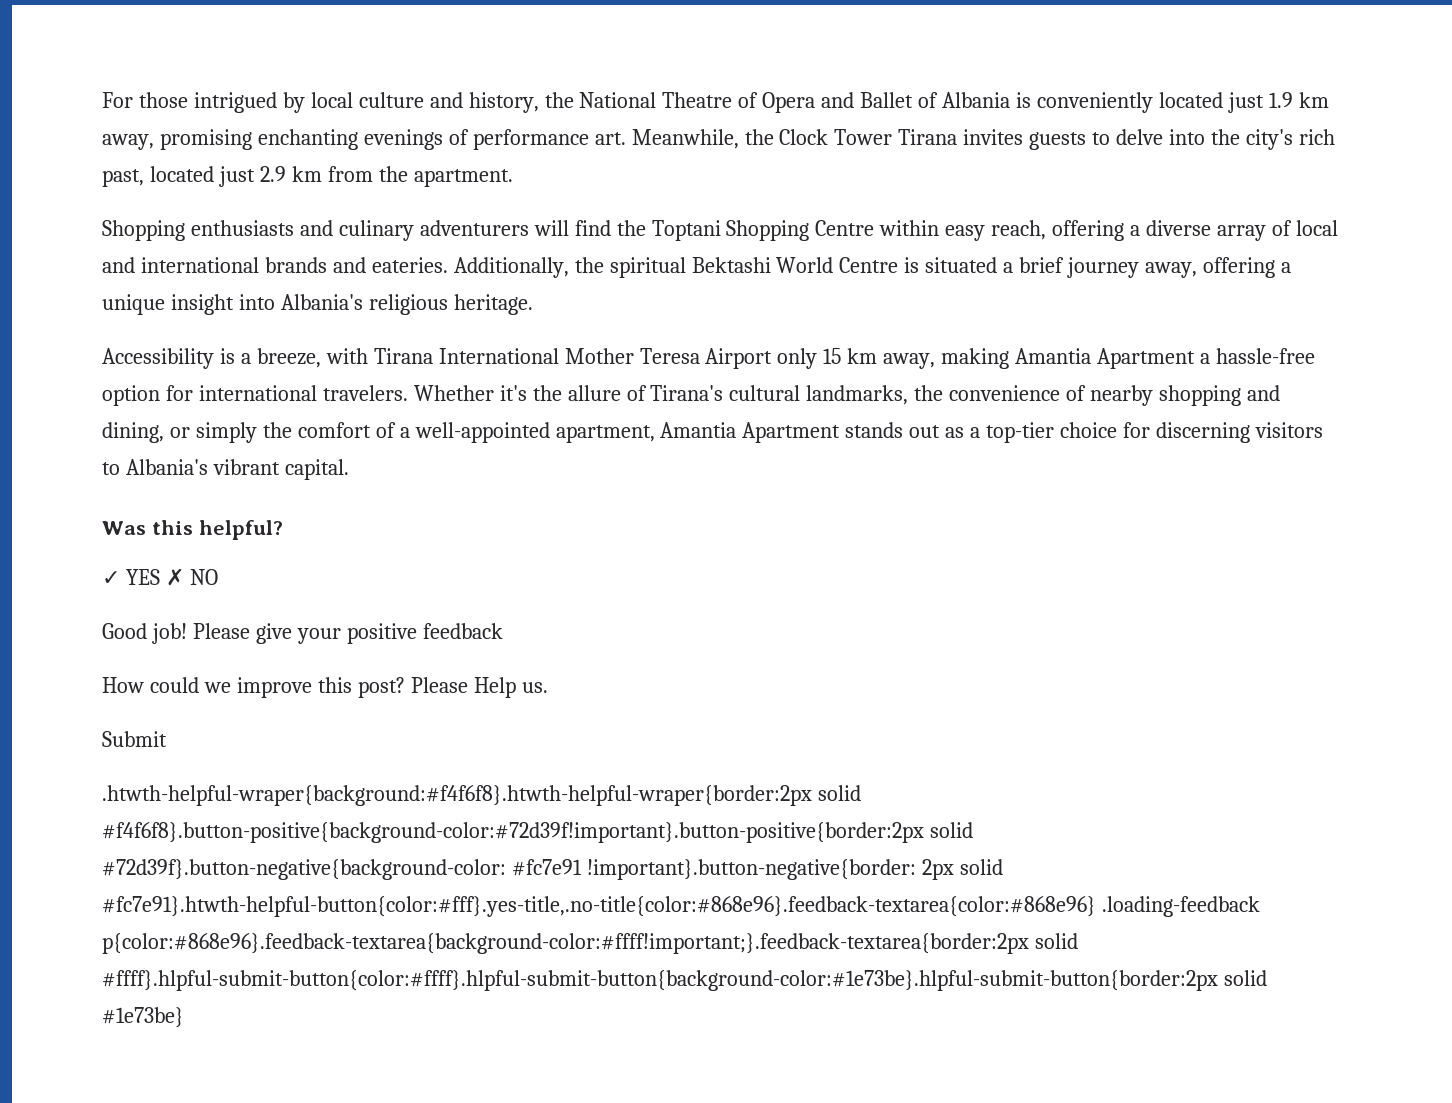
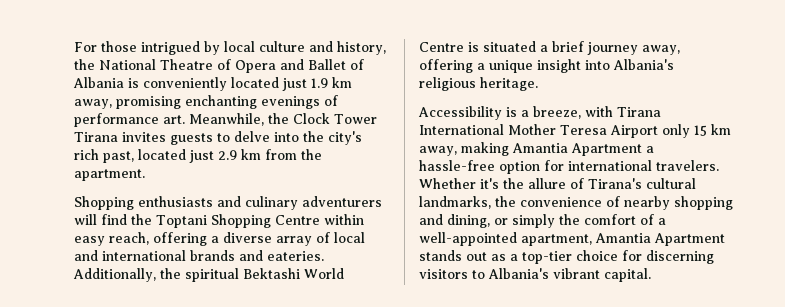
[102,520,283,540] [102,568,218,586] [102,623,503,644] [102,677,548,698] [102,731,167,747] [102,785,861,806] [102,822,973,843] [102,859,1003,880] [102,896,1260,917] [102,933,1078,954] [102,970,1267,991] [102,1007,184,1028] // Was this helpful? // ✓ YES ✗ NO // Good job! Please give your positive feedback // How could we improve this post? Please Help us. // Submit // .htwth-helpful-wraper{background:#f4f6f8}.htwth-helpful-wraper{border:2px solid #f4f6f8}.button-positive{background-color:#72d39f!important}.button-positive{border:2px solid #72d39f}.button-negative{background-color: #fc7e91 !important}.button-negative{border: 2px solid #fc7e91}.htwth-helpful-button{color:#fff}.yes-title,.no-title{color:#868e96}.feedback-textarea{color:#868e96} .loading-feedback p{color:#868e96}.feedback-textarea{background-color:#ffff!important;}.feedback-textarea{border:2px solid #ffff}.hlpful-submit-button{color:#ffff}.hlpful-submit-button{background-color:#1e73be}.hlpful-submit-button{border:2px solid #1e73be} -> (651, 275) none

